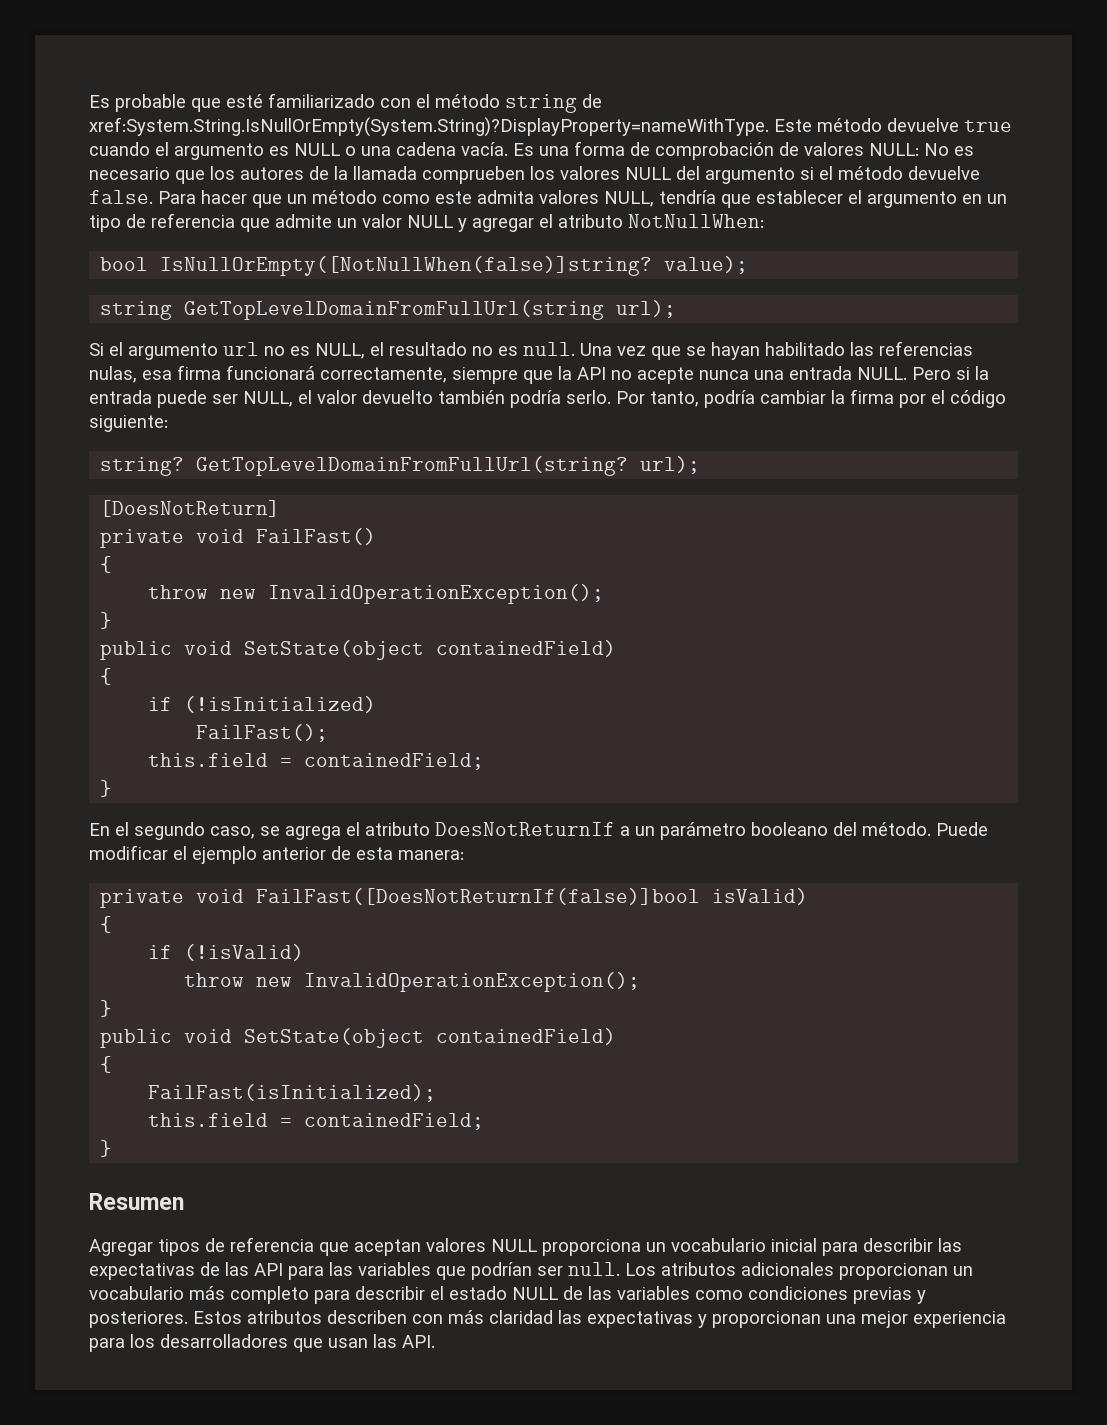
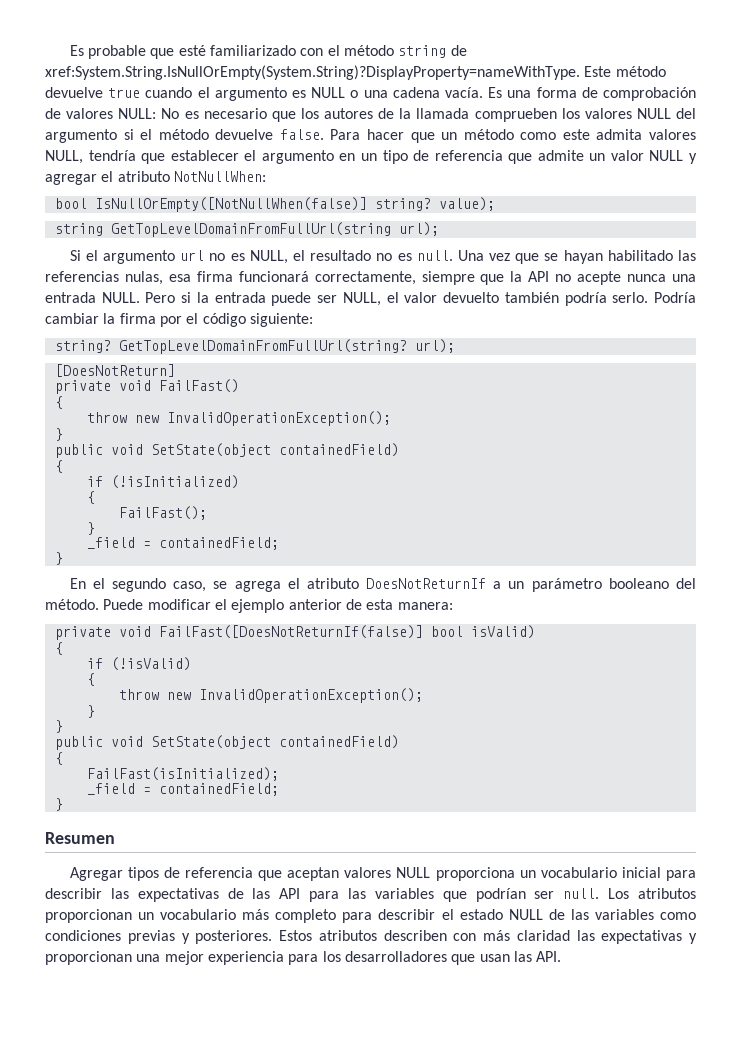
[160,256,653,276] IsNullOrEmpty([NotNullWhen(false)]string? -> [94,197,431,212] IsNullOrEmpty([NotNullWhen(false)] string?
[616,390,755,408] Por tanto, podría -> [654,292,697,303] Podría
(377, 704) none -> [86,491,95,504] // {
[148,753,269,767] this.field -> [86,522,95,535] [86,537,135,549] } // _field
[256,888,701,905] FailFast([DoesNotReturnIf(false)]bool -> [158,625,463,639] FailFast([DoesNotReturnIf(false)] bool
[184,972,641,992] [100,1000,113,1017] // throw new InvalidOperationException(); // } -> [86,673,95,686] [118,688,423,703] [86,705,95,718] [54,720,63,733] // { // throw new InvalidOperationException(); // } // }
[148,1113,269,1127] this.field -> [86,783,135,795] _field
[741,1262,834,1276] adicionales -> (696, 893) none

